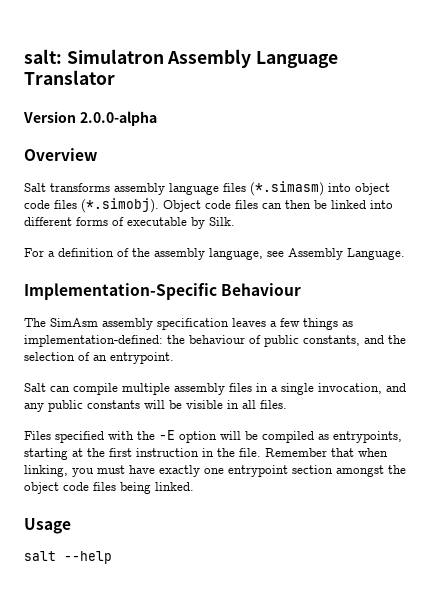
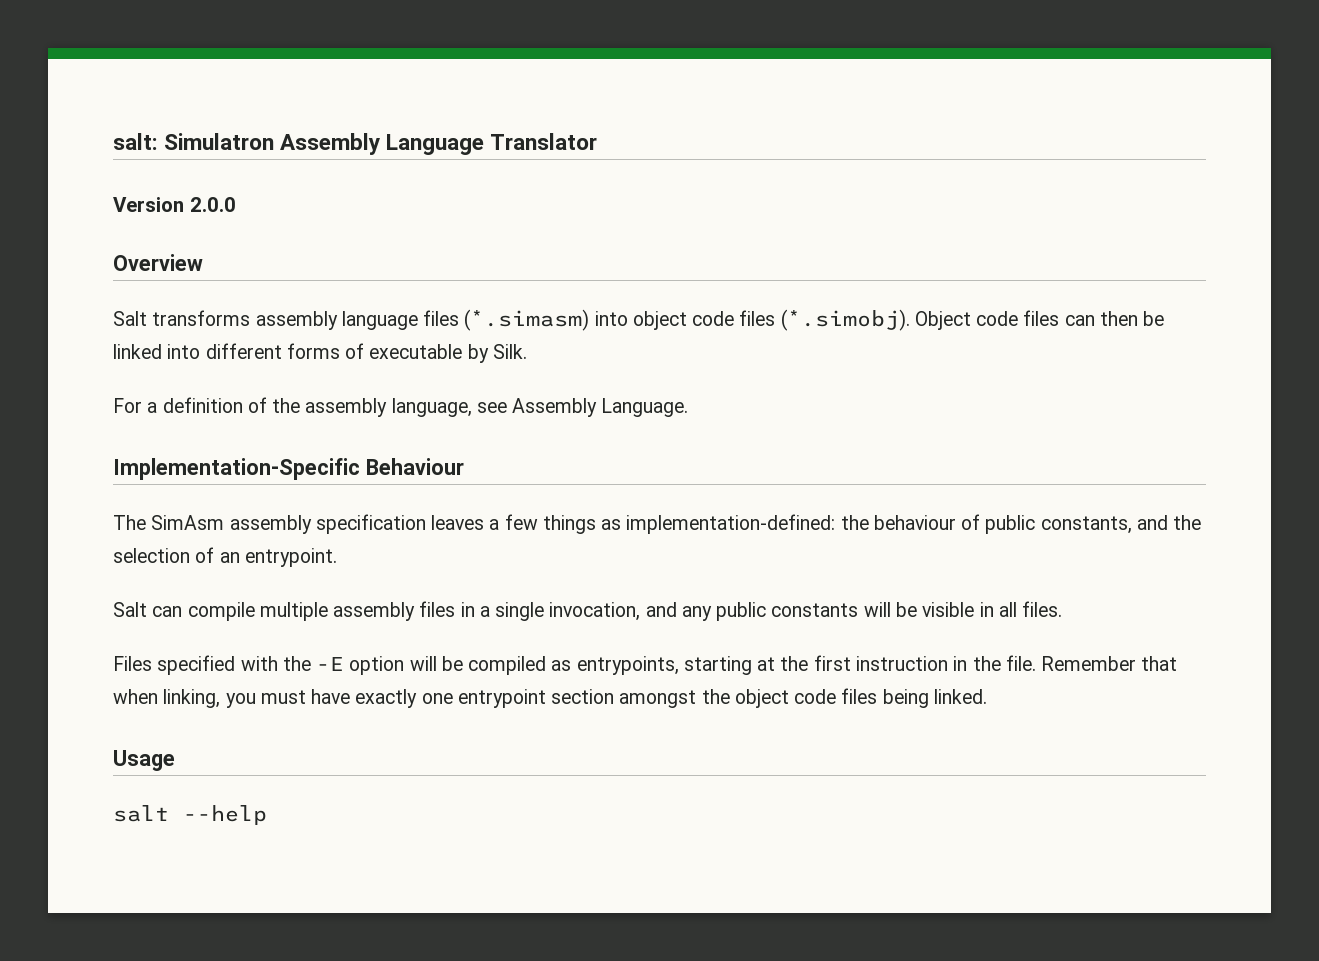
[79,111,157,126] 2.0.0-alpha -> [189,197,236,212] 2.0.0

